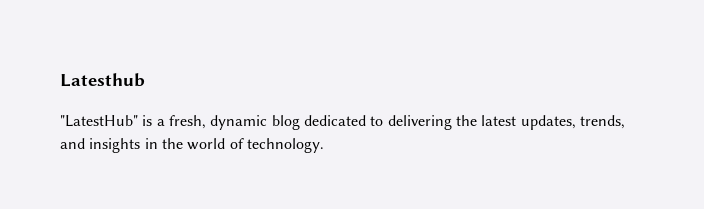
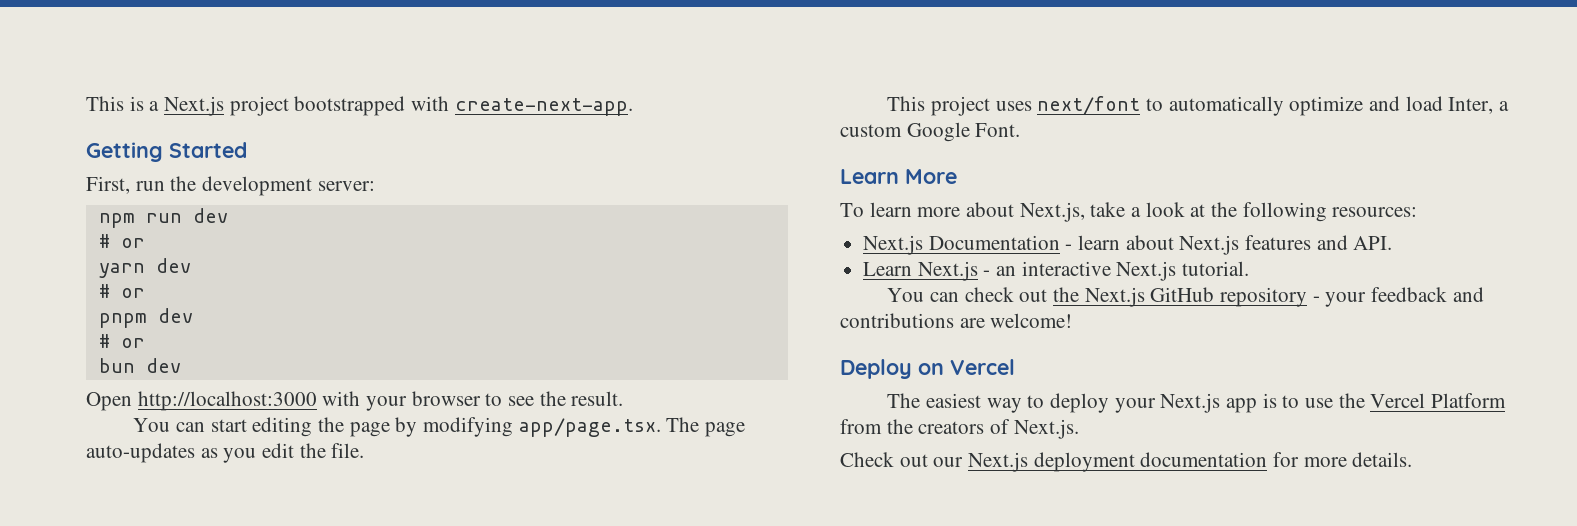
[60,73,145,87] [60,115,625,130] [60,138,324,153] Latesthub // "LatestHub" is a fresh, dynamic blog dedicated to delivering the latest updates, trends, and insights in the world of technology. -> [86,96,633,116] [86,142,247,162] [86,176,375,196] [98,208,228,228] [98,234,145,248] [98,258,191,278] [98,284,145,298] [98,308,193,328] [98,334,145,348] [98,358,181,373] [86,391,624,411] [133,417,746,437] [86,443,365,463] [887,96,1510,116] [840,122,1021,142] [840,169,957,184] [840,202,1418,222] [863,235,1393,255] [863,261,1250,281] [887,287,1484,307] [840,313,1073,328] [840,359,1015,379] [887,393,1507,413] [840,419,1079,439] [840,452,1413,472] This is a Next.js project bootstrapped with create-next-app. // Getting Started // First, run the development server: // npm run dev // # or // yarn dev // # or // pnpm dev // # or // bun dev // Open http://localhost:3000 with your browser to see the result. // You can start editing the page by modifying app/page.tsx. The page auto-updates as you edit the file. // This project uses next/font to automatically optimize and load Inter, a custom Google Font. // Learn More // To learn more about Next.js, take a look at the following resources: // Next.js Documentation - learn about Next.js features and API. // Learn Next.js - an interactive Next.js tutorial. // You can check out the Next.js GitHub repository - your feedback and contributions are welcome! // Deploy on Vercel // The easiest way to deploy your Next.js app is to use the Vercel Platform from the creators of Next.js. // Check out our Next.js deployment documentation for more details.

